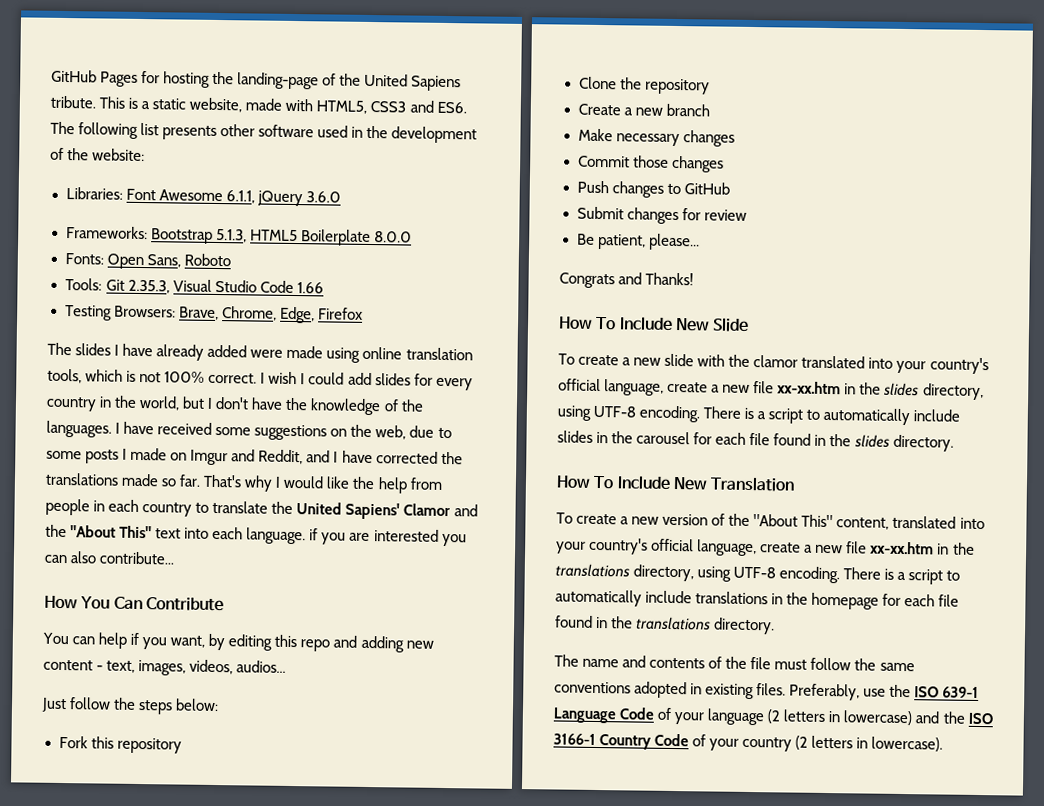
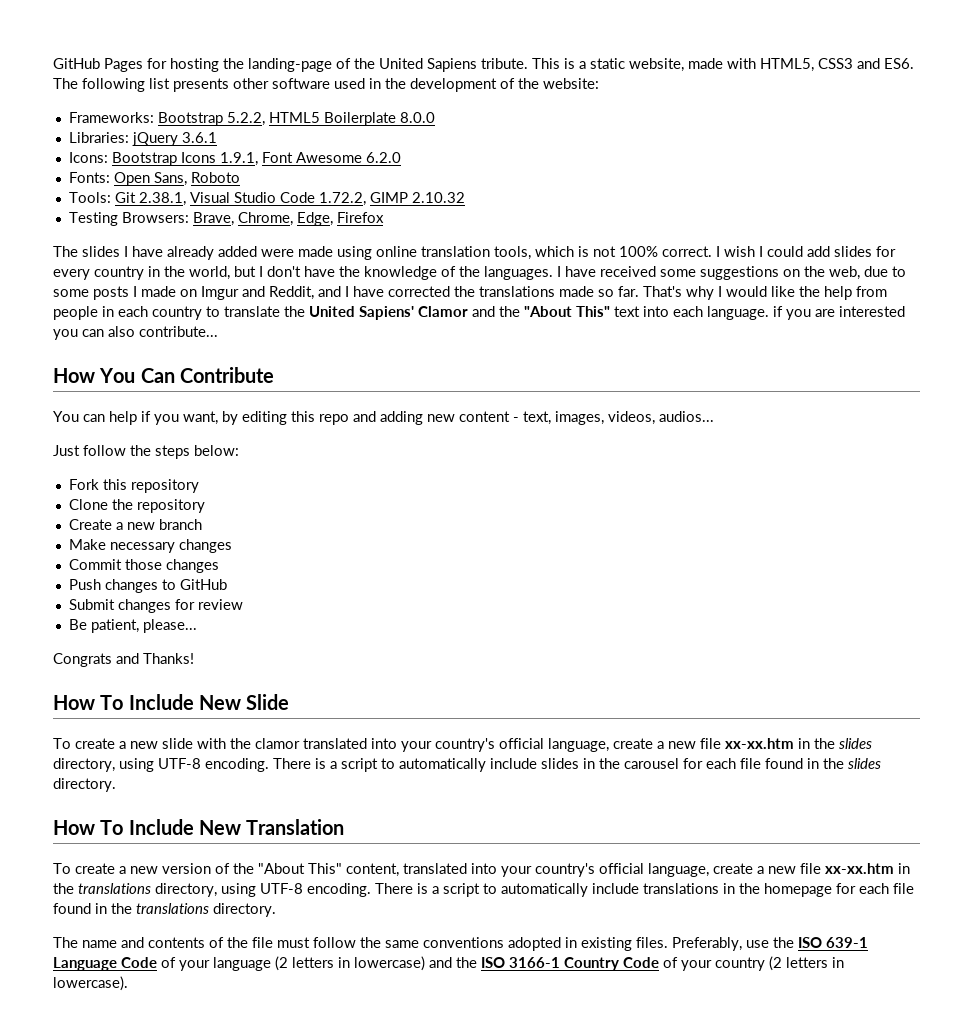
[65,187,341,207] // Libraries: Font Awesome 6.1.1, jQuery 3.6.0 -> (599, 83) none
[215,228,247,243] 5.1.3, -> [226,112,265,126] 5.2.2,
(412, 237) none -> [68,132,217,146] [68,152,401,166] // Libraries: jQuery 3.6.1 // Icons: Bootstrap Icons 1.9.1, Font Awesome 6.2.0
[127,279,170,294] 2.35.3, -> [138,192,186,206] 2.38.1,
[296,282,324,294] 1.66 -> [318,192,465,206] 1.72.2, GIMP 2.10.32

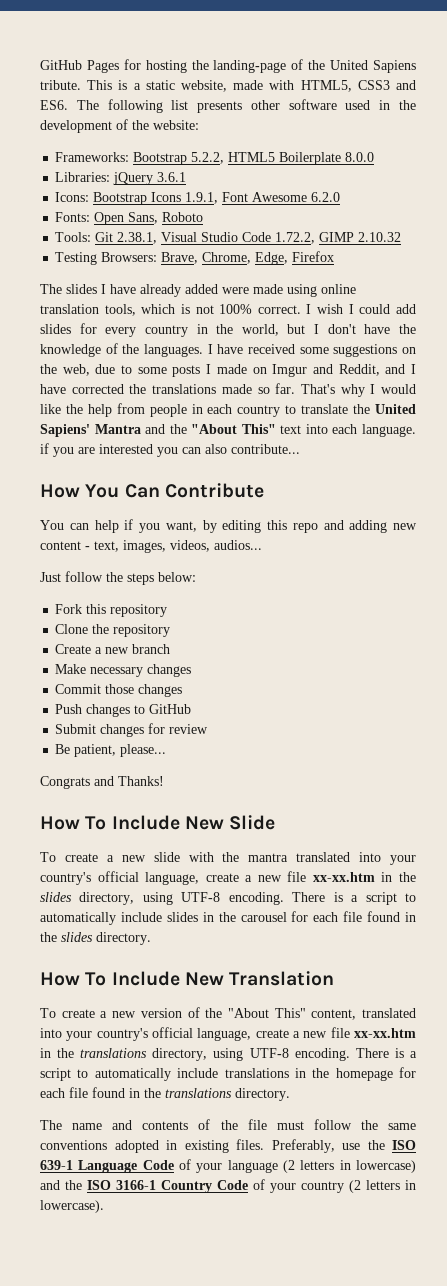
[418,306,468,317] Clamor -> [94,424,141,434] Mantra
[255,738,300,749] clamor -> [248,853,289,862] mantra

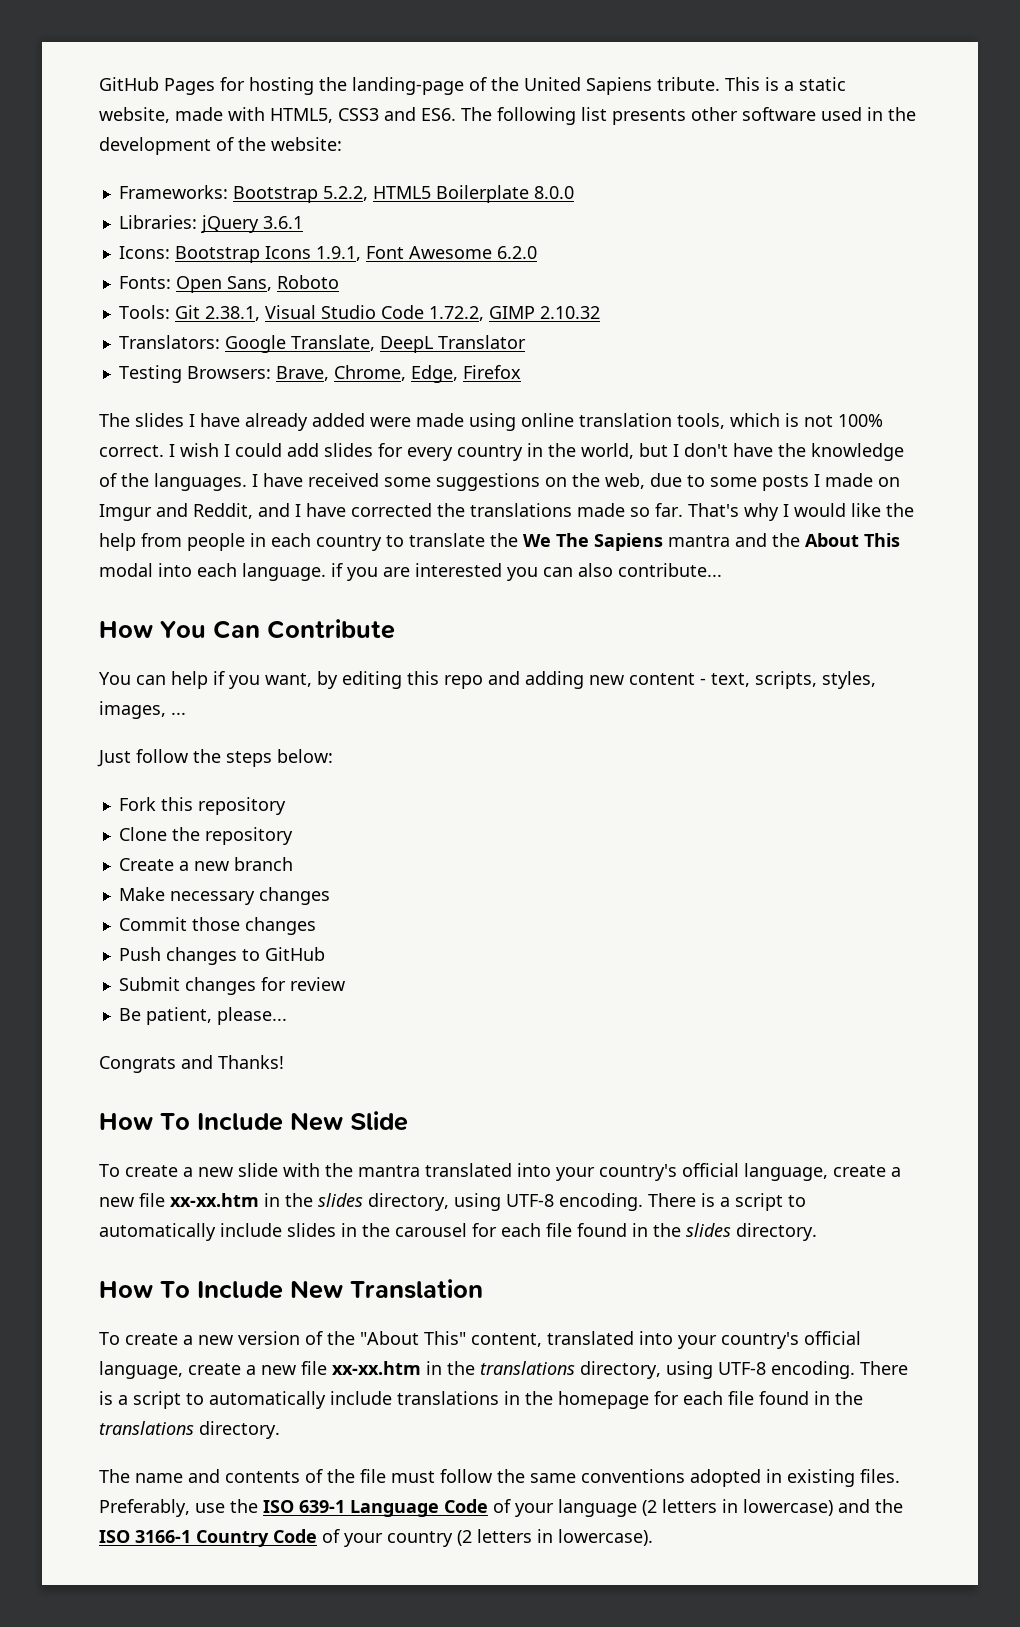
(402, 237) none -> [118,335,526,353] // Translators: Google Translate, DeepL Translator
[375,404,417,414] [40,424,302,437] United Sapiens' Mantra and the "About This" text -> [523,533,900,551] [99,563,153,577] We The Sapiens mantra and the About This modal
[123,540,262,553] images, videos, audios... -> [755,671,876,689] [99,701,186,719] scripts, styles, images, ...

